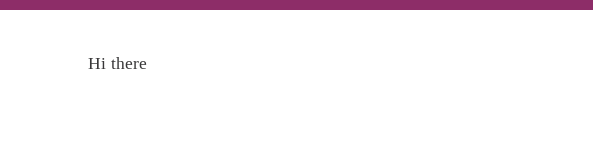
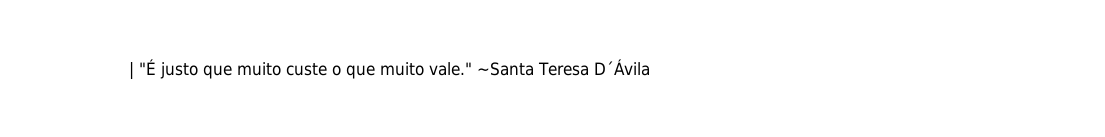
[88,57,147,69] Hi there -> [129,59,651,80] | "É justo que muito custe o que muito vale." ~Santa Teresa D´Ávila

